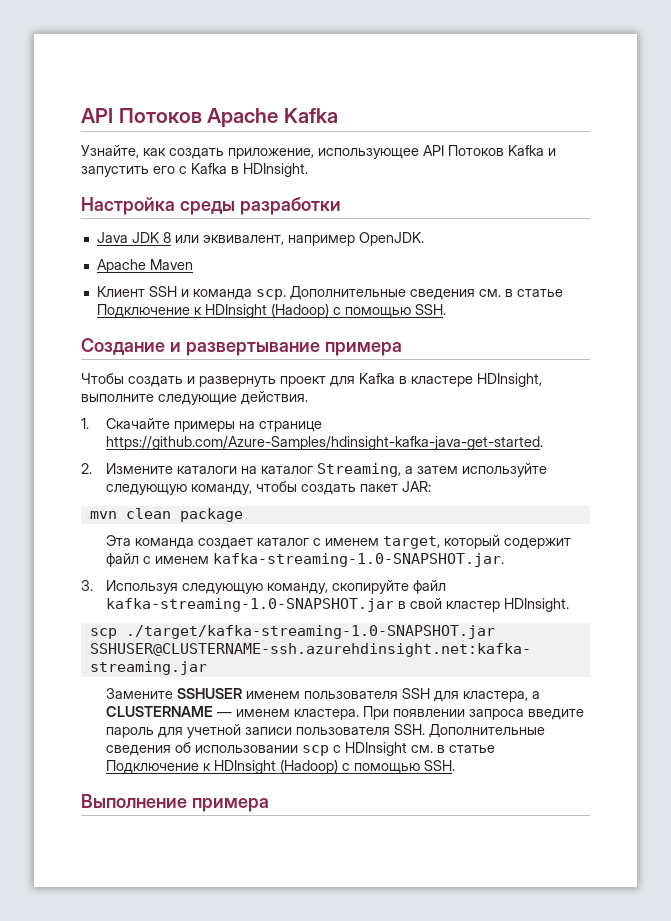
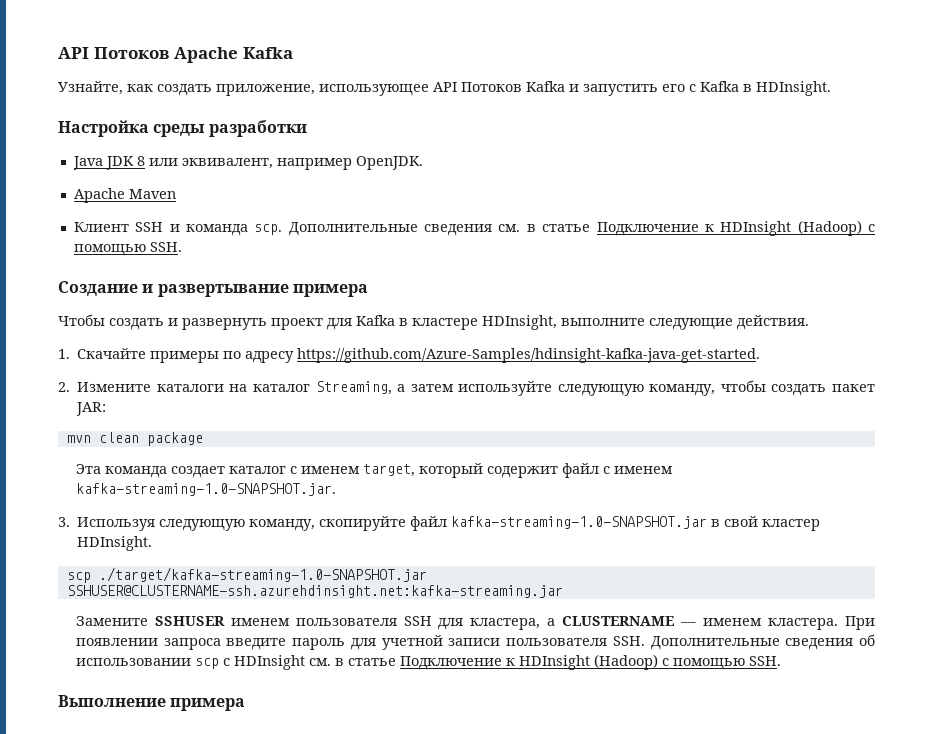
[238,421,322,432] на странице -> [223,351,295,363] по адресу

